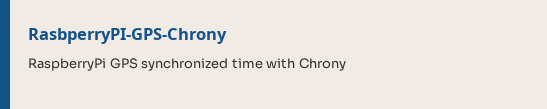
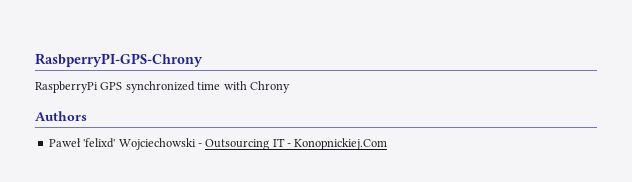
(346, 64) none -> [35,111,87,121] [48,138,388,150] // Authors // Paweł 'felixd' Wojciechowski - Outsourcing IT - Konopnickiej.Com

